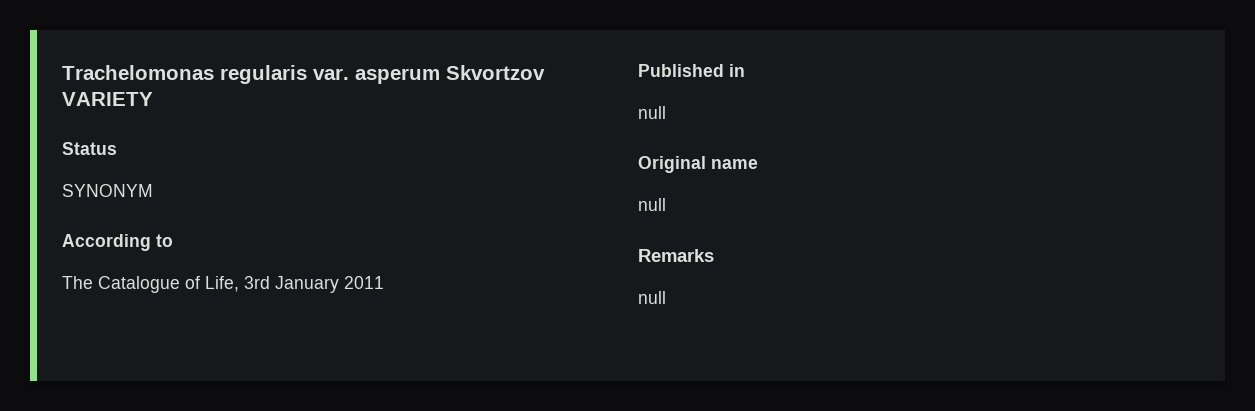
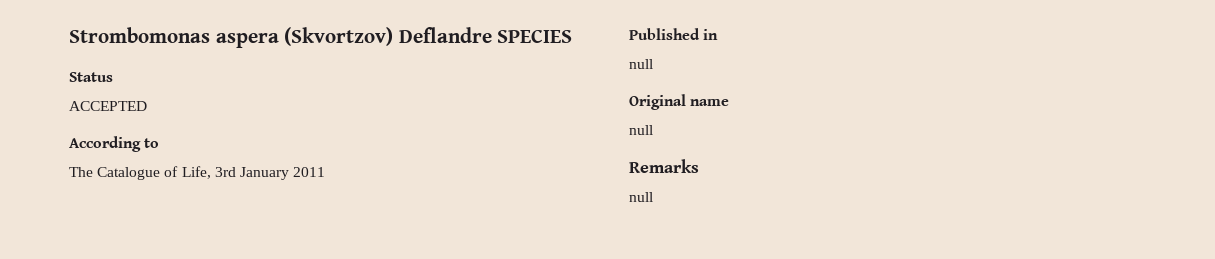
[62,65,545,84] [62,92,153,106] Trachelomonas regularis var. asperum Skvortzov VARIETY -> [69,27,573,48] Strombomonas aspera (Skvortzov) Deflandre SPECIES
[62,184,153,197] SYNONYM -> [69,101,147,111] ACCEPTED

